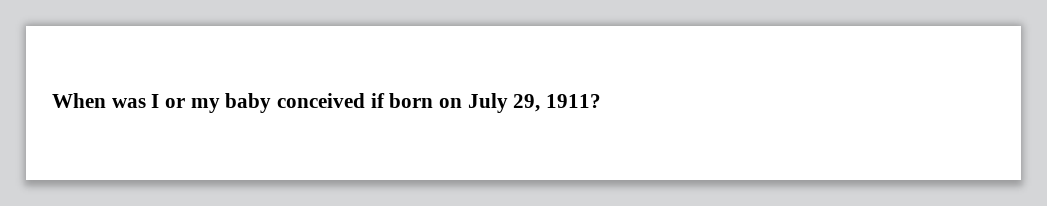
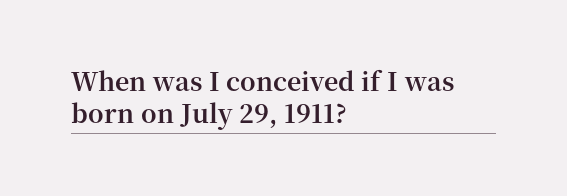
[165,93,385,113] or my baby conceived if -> [226,69,454,91] conceived if I was

